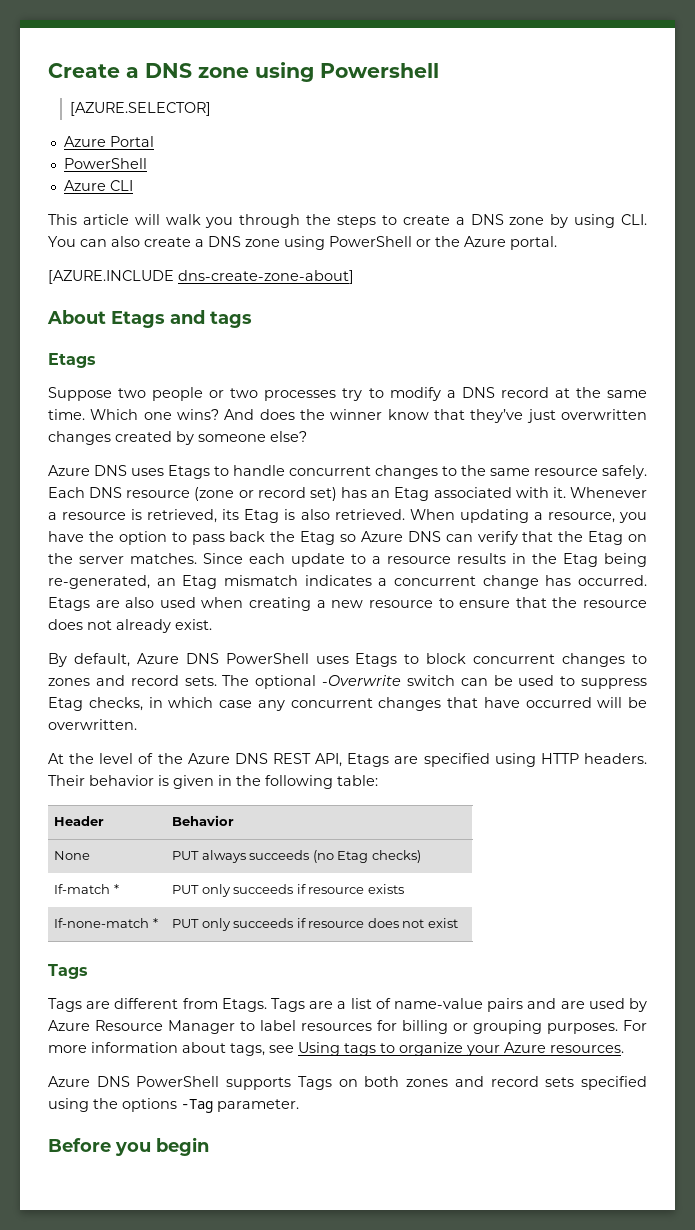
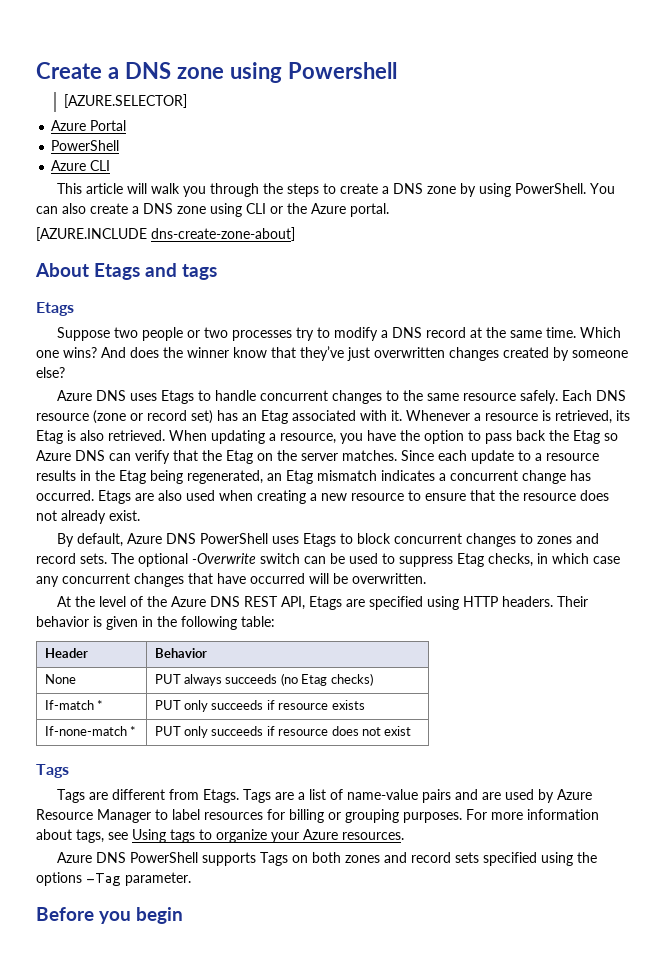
[621,214,648,225] CLI. -> [514,183,586,194] PowerShell.
[329,236,412,247] PowerShell -> [246,203,266,214] CLI
[48,575,150,589] re-generated, -> [187,470,263,484] regenerated,

